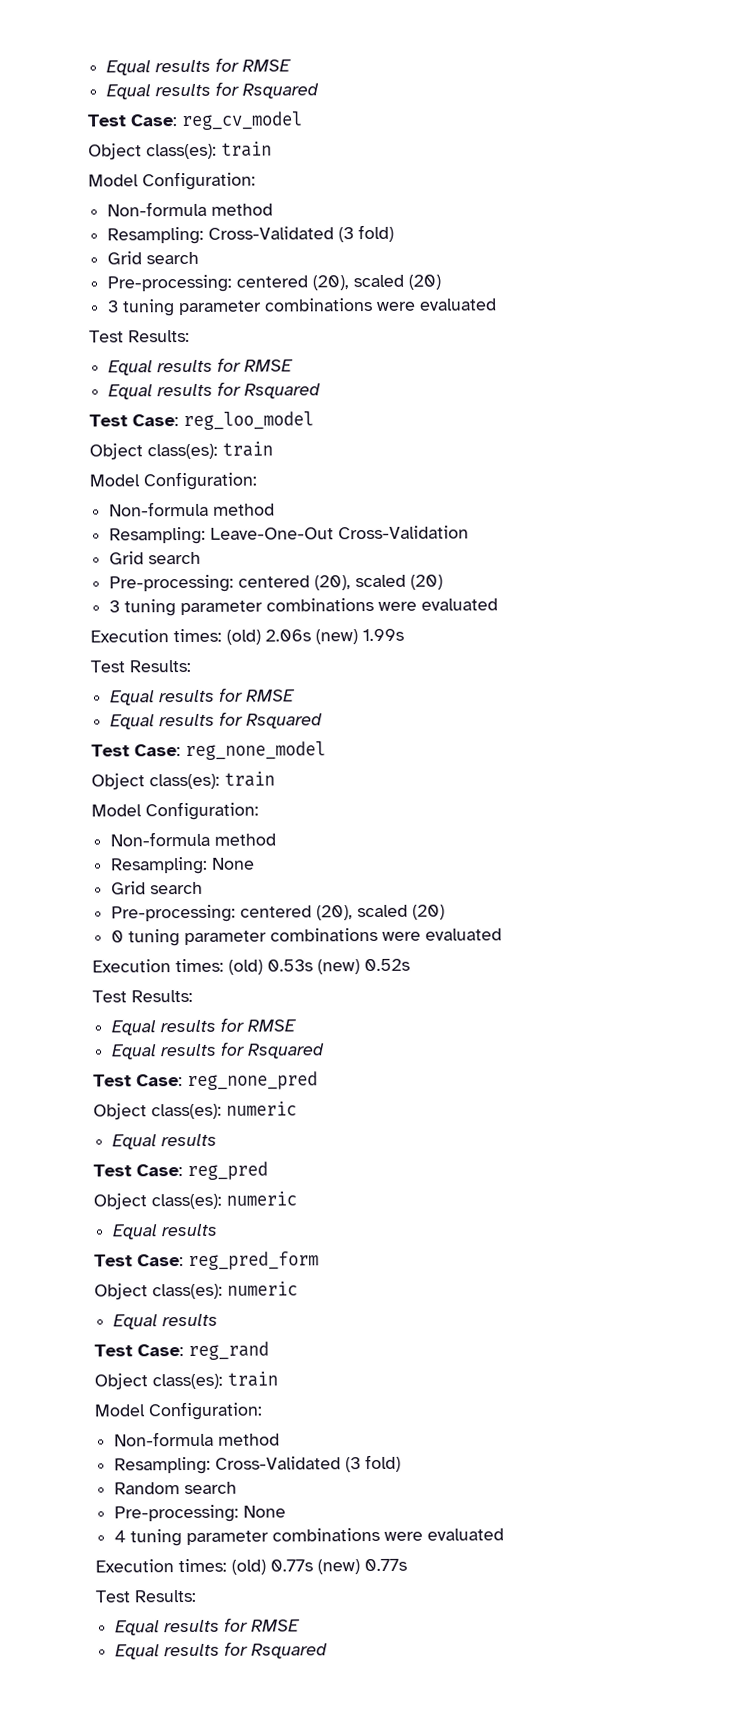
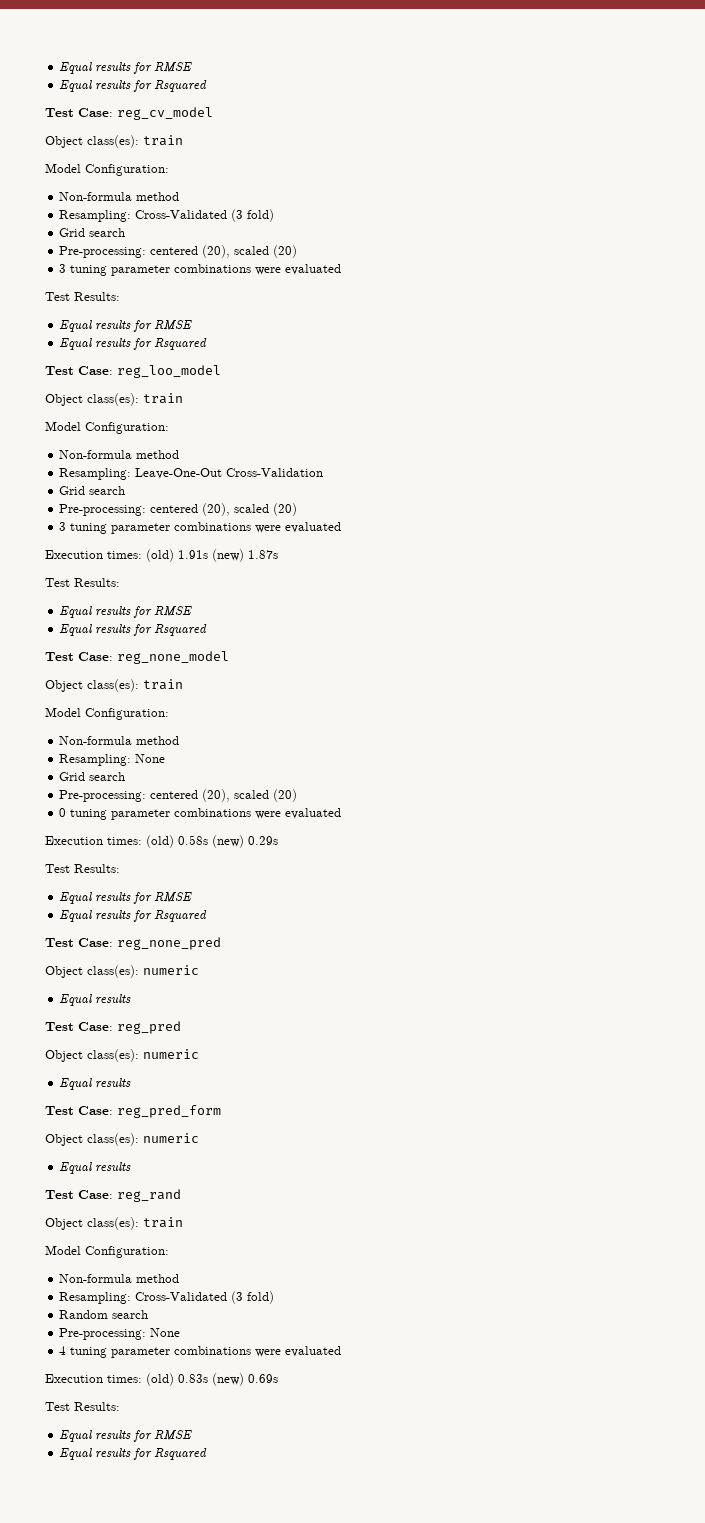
[265,628,404,645] 2.06s (new) 1.99s -> [178,549,278,562] 1.91s (new) 1.87s
[267,958,410,975] 0.53s (new) 0.52s -> [178,835,278,848] 0.58s (new) 0.29s
[270,1558,407,1575] 0.77s (new) 0.77s -> [178,1373,278,1386] 0.83s (new) 0.69s

